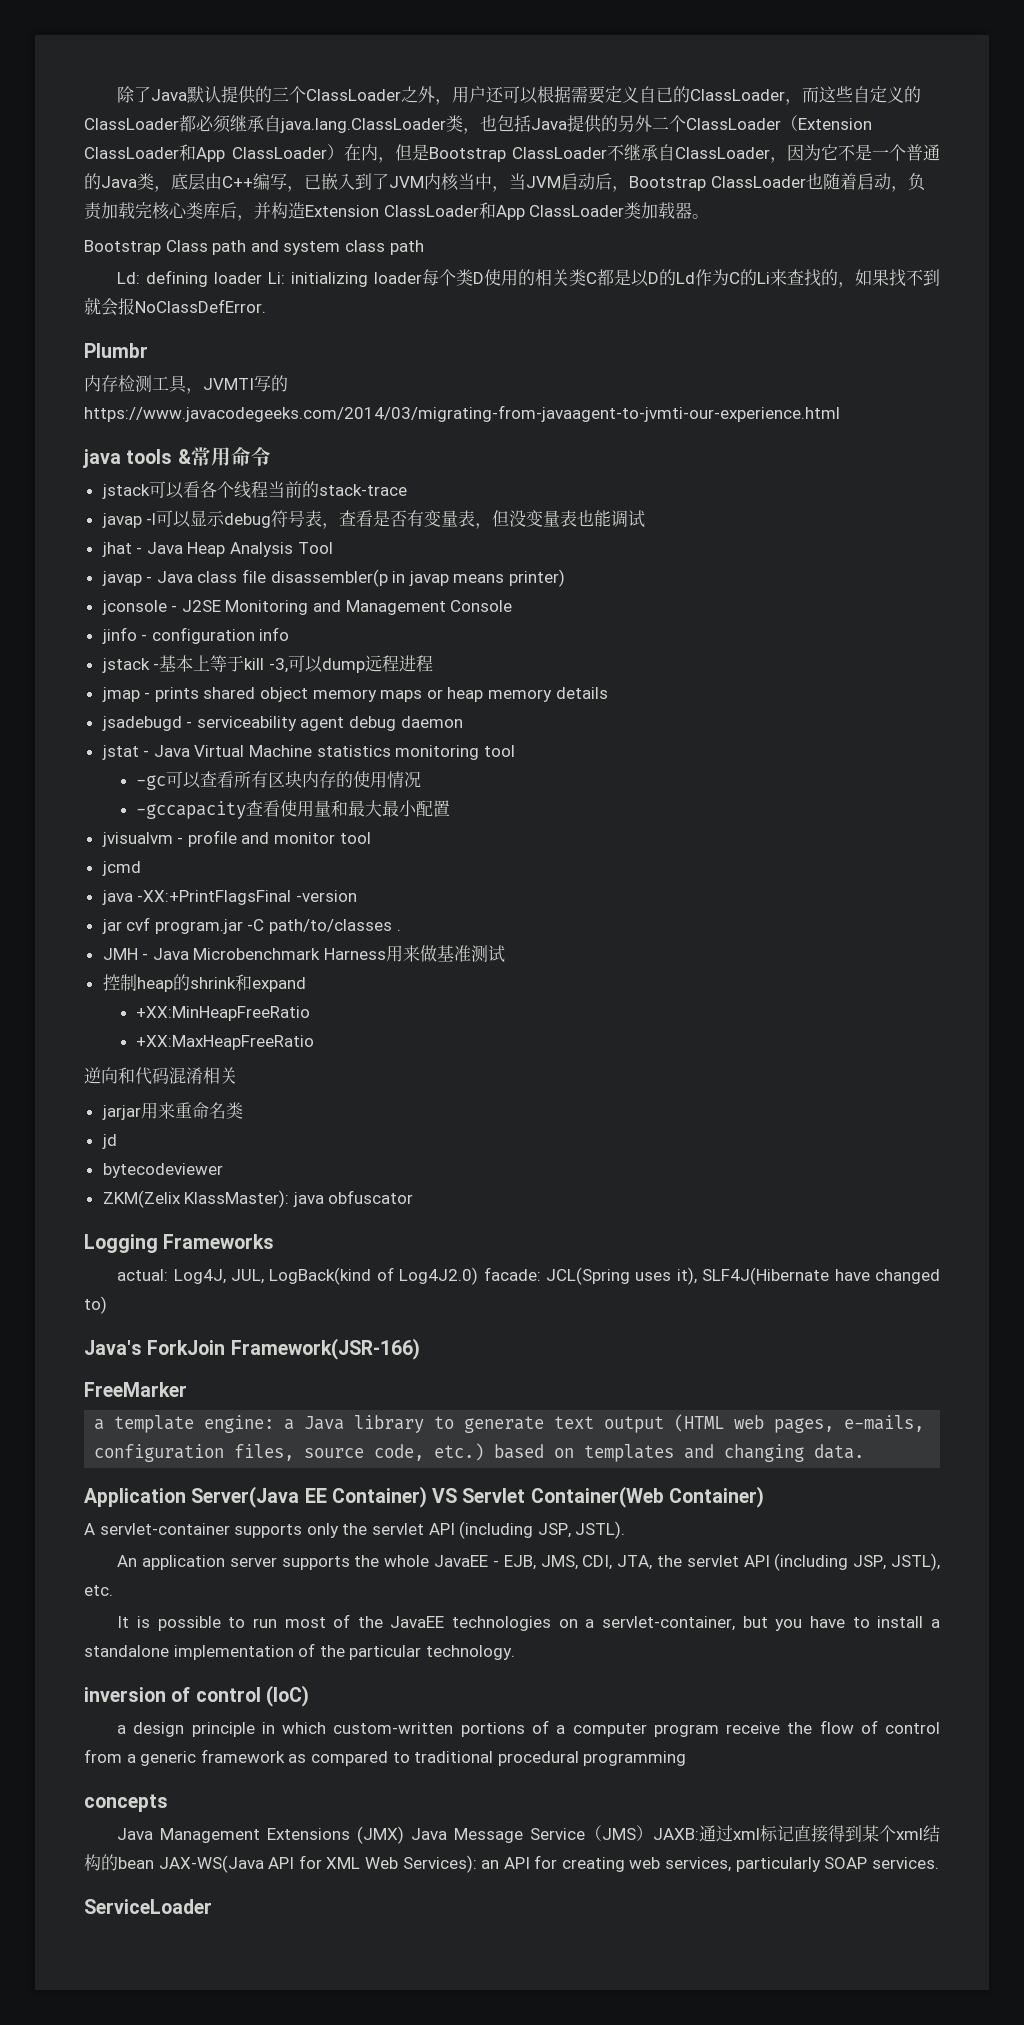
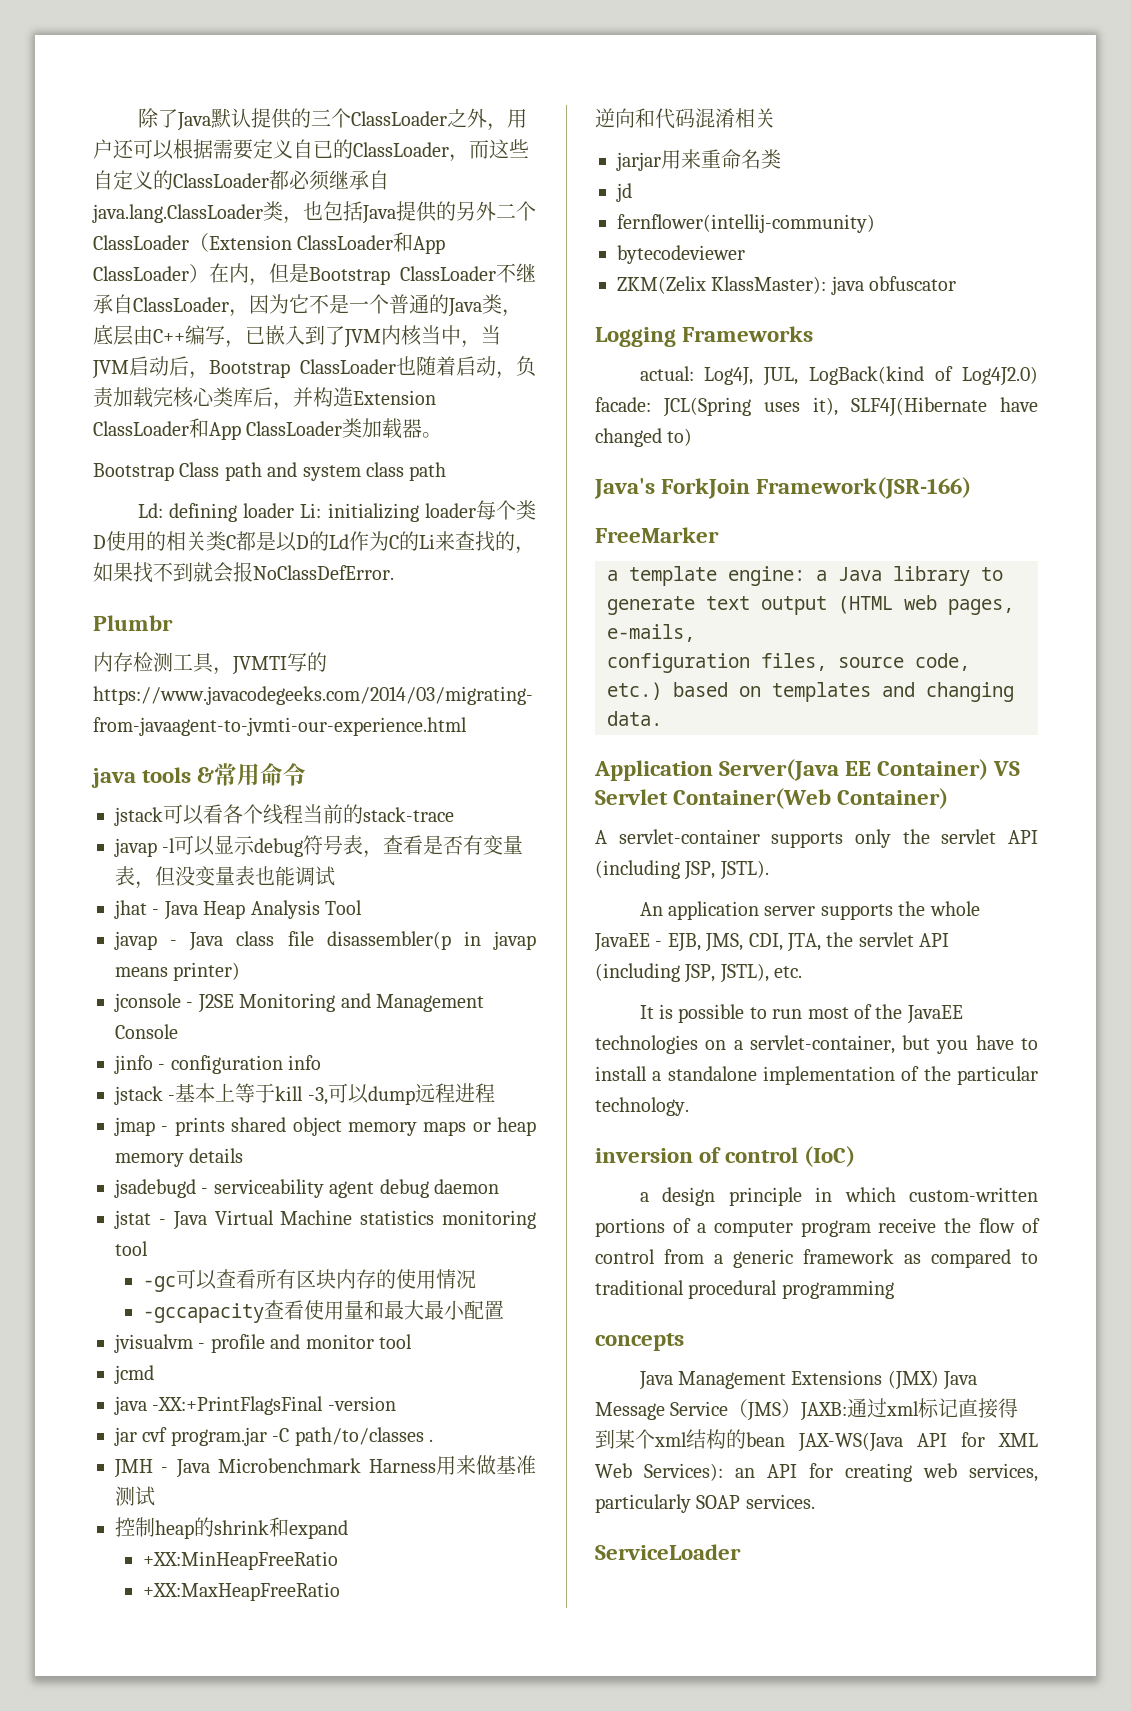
(117, 1141) none -> [617,214,875,233] // fernflower(intellij-community)

